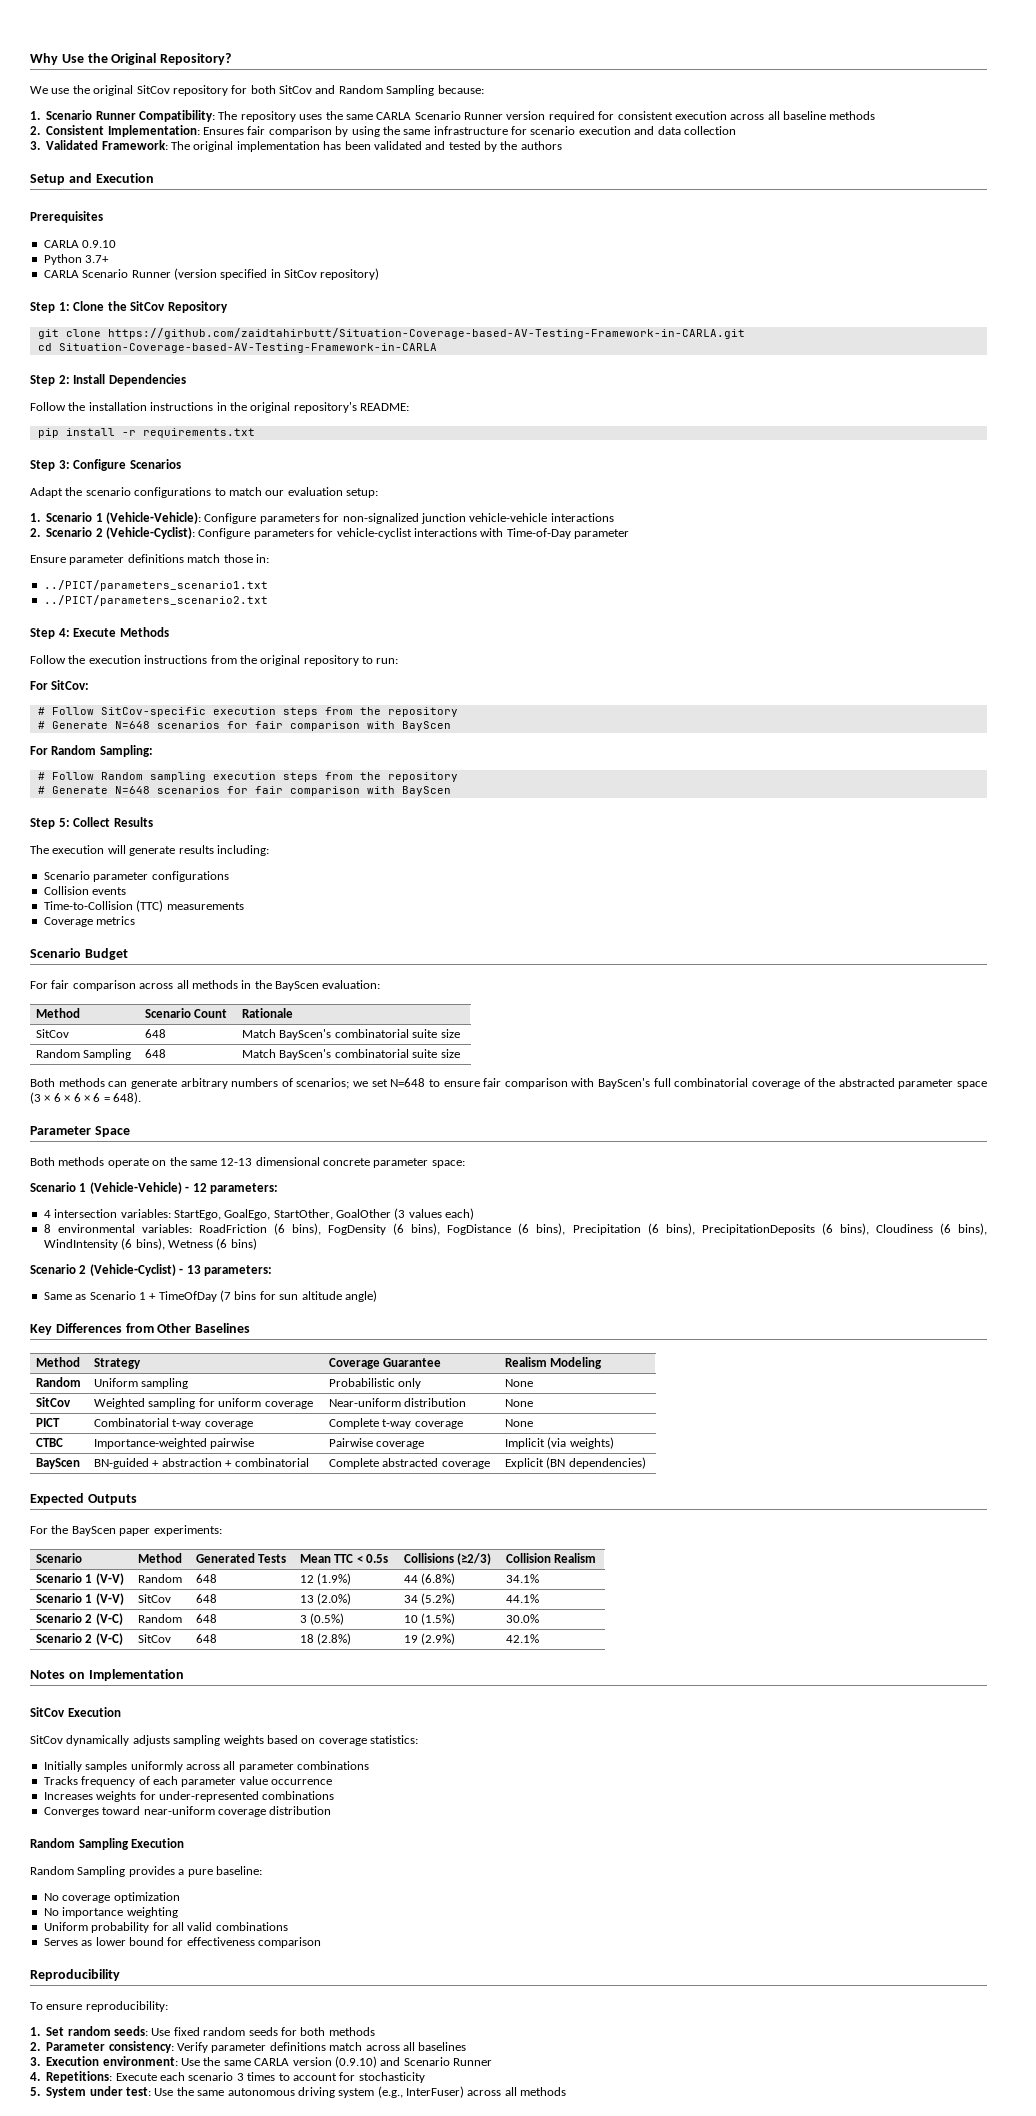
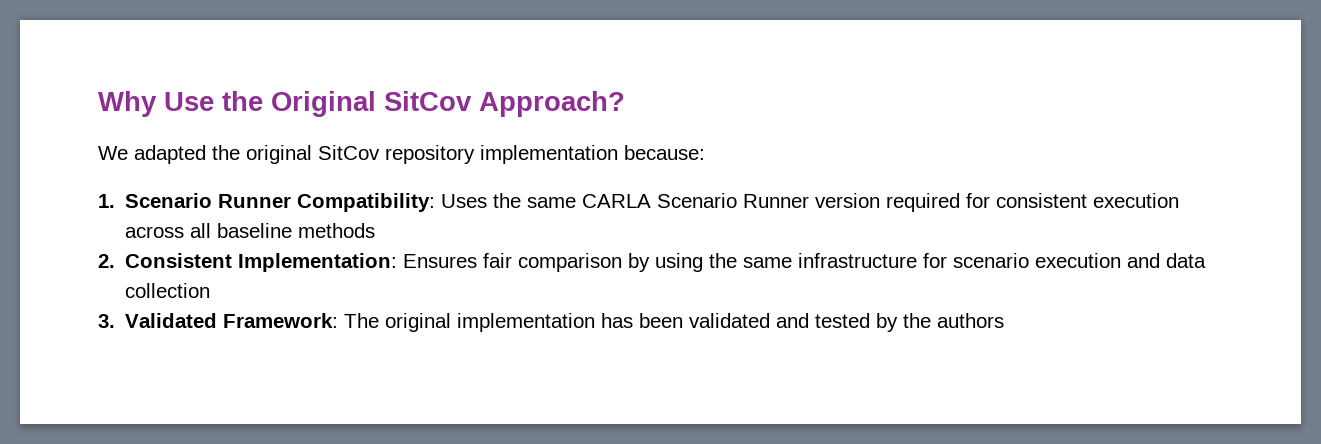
[160,53,232,65] Repository? -> [384,91,625,117] SitCov Approach?
[51,88,70,94] use -> [134,145,206,164] adapted
[231,85,435,96] for both SitCov and Random Sampling -> [480,145,618,164] implementation
[218,111,323,122] The repository uses -> [441,194,488,208] Uses
[30,173,154,185] [30,211,103,223] [43,240,117,248] [43,254,110,265] [43,268,380,280] [30,301,228,313] [37,328,745,339] [37,343,437,353] [30,374,186,386] [30,402,409,413] [37,428,255,438] [30,459,181,471] [30,487,378,498] [30,512,614,524] [30,527,629,539] [30,554,269,565] [43,580,268,591] [43,595,268,606] [30,627,169,639] [30,655,399,666] [30,680,90,690] [37,707,458,717] [37,721,451,731] [30,745,153,757] [37,772,458,782] [37,786,451,796] [30,817,153,829] [30,845,269,856] [43,871,229,882] [43,886,127,895] [43,900,244,912] [43,916,136,927] [30,948,128,960] [30,980,381,991] [36,1008,81,1018] [145,1008,228,1018] [242,1008,294,1018] [36,1029,70,1038] [145,1029,167,1038] [242,1029,460,1040] [36,1049,132,1060] [145,1049,167,1058] [242,1049,460,1060] [30,1078,987,1089] [30,1092,141,1104] [30,1126,130,1137] [30,1157,465,1168] [30,1182,278,1194] [43,1208,475,1220] [43,1223,987,1235] [43,1238,257,1250] [30,1264,272,1276] [43,1290,377,1302] [30,1323,251,1335] [36,1357,81,1367] [94,1358,142,1369] [329,1358,442,1369] [505,1357,603,1369] [36,1377,82,1387] [94,1378,189,1389] [329,1378,422,1389] [505,1379,534,1387] [36,1397,72,1407] [94,1398,313,1409] [329,1398,467,1407] [505,1399,534,1407] [36,1418,61,1427] [94,1418,253,1429] [329,1418,463,1429] [505,1419,534,1427] [36,1438,64,1447] [94,1438,255,1449] [329,1438,425,1449] [505,1437,614,1449] [36,1458,81,1469] [94,1458,309,1469] [329,1458,490,1469] [505,1457,646,1469] [30,1493,137,1505] [30,1525,222,1536] [36,1553,83,1563] [138,1553,183,1563] [196,1553,287,1563] [300,1554,389,1563] [404,1553,492,1565] [506,1553,597,1563] [36,1573,124,1585] [138,1574,183,1583] [196,1574,218,1583] [300,1573,352,1585] [404,1573,456,1585] [506,1574,540,1583] [36,1593,124,1605] [138,1594,172,1603] [196,1594,218,1603] [300,1593,352,1605] [404,1593,456,1605] [506,1594,540,1603] [36,1613,123,1625] [138,1614,183,1623] [196,1614,218,1623] [300,1613,345,1625] [404,1613,456,1625] [506,1614,540,1623] [36,1633,123,1645] [138,1634,172,1643] [196,1634,218,1643] [300,1633,352,1645] [404,1633,456,1645] [506,1634,540,1643] [30,1669,184,1681] [30,1707,121,1717] [30,1735,418,1746] [43,1761,369,1772] [43,1776,332,1787] [43,1791,335,1802] [43,1806,332,1817] [30,1838,185,1850] [30,1866,262,1877] [43,1892,180,1903] [43,1907,178,1918] [43,1922,288,1933] [43,1937,321,1948] [30,1969,120,1981] [30,2001,168,2012] [30,2026,375,2036] [30,2041,467,2053] [30,2056,492,2068] [30,2071,425,2083] [30,2086,567,2098] // Setup and Execution // Prerequisites // CARLA 0.9.10 // Python 3.7+ // CARLA Scenario Runner (version specified in SitCov repository) // Step 1: Clone the SitCov Repository // git clone https://github.com/zaidtahirbutt/Situation-Coverage-based-AV-Testing-Framework-in-CARLA.git // cd Situation-Coverage-based-AV-Testing-Framework-in-CARLA // Step 2: Install Dependencies // Follow the installation instructions in the original repository's README: // pip install -r requirements.txt // Step 3: Configure Scenarios // Adapt the scenario configurations to match our evaluation setup: // 1. Scenario 1 (Vehicle-Vehicle): Configure parameters for non-signalized junction vehicle-vehicle interactions // 2. Scenario 2 (Vehicle-Cyclist): Configure parameters for vehicle-cyclist interactions with Time-of-Day parameter // Ensure parameter definitions match those in: // ../PICT/parameters_scenario1.txt // ../PICT/parameters_scenario2.txt // Step 4: Execute Methods // Follow the execution instructions from the original repository to run: // For SitCov: // # Follow SitCov-specific execution steps from the repository // # Generate N=648 scenarios for fair comparison with BayScen // For Random Sampling: // # Follow Random sampling execution steps from the repository // # Generate N=648 scenarios for fair comparison with BayScen // Step 5: Collect Results // The execution will generate results including: // Scenario parameter configurations // Collision events // Time-to-Collision (TTC) measurements // Coverage metrics // Scenario Budget // For fair comparison across all methods in the BayScen evaluation: // Method | Scenario Count | Rationale // SitCov | 648 | Match BayScen's combinatorial suite size // Random Sampling | 648 | Match BayScen's combinatorial suite size // Both methods can generate arbitrary numbers of scenarios; we set N=648 to ensure fair comparison with BayScen's full combinatorial coverage of the abstracted parameter space (3 × 6 × 6 × 6 = 648). // Parameter Space // Both methods operate on the same 12-13 dimensional concrete parameter space: // Scenario 1 (Vehicle-Vehicle) - 12 parameters: // 4 intersection variables: StartEgo, GoalEgo, StartOther, GoalOther (3 values each) // 8 environmental variables: RoadFriction (6 bins), FogDensity (6 bins), FogDistance (6 bins), Precipitation (6 bins), PrecipitationDeposits (6 bins), Cloudiness (6 bins), WindIntensity (6 bins), Wetness (6 bins) // Scenario 2 (Vehicle-Cyclist) - 13 parameters: // Same as Scenario 1 + TimeOfDay (7 bins for sun altitude angle) // Key Differences from Other Baselines // Method | Strategy | Coverage Guarantee | Realism Modeling // Random | Uniform sampling | Probabilistic only | None // SitCov | Weighted sampling for uniform coverage | Near-uniform distribution | None // PICT | Combinatorial t-way coverage | Complete t-way coverage | None // CTBC | Importance-weighted pairwise | Pairwise coverage | Implicit (via weights) // BayScen | BN-guided + abstraction + combinatorial | Complete abstracted coverage | Explicit (BN dependencies) // Expected Outputs // For the BayScen paper experiments: // Scenario | Method | Generated Tests | Mean TTC < 0.5s | Collisions (≥2/3) | Collision Realism // Scenario 1 (V-V) | Random | 648 | 12 (1.9%) | 44 (6.8%) | 34.1% // Scenario 1 (V-V) | SitCov | 648 | 13 (2.0%) | 34 (5.2%) | 44.1% // Scenario 2 (V-C) | Random | 648 | 3 (0.5%) | 10 (1.5%) | 30.0% // Scenario 2 (V-C) | SitCov | 648 | 18 (2.8%) | 19 (2.9%) | 42.1% // Notes on Implementation // SitCov Execution // SitCov dynamically adjusts sampling weights based on coverage statistics: // Initially samples uniformly across all parameter combinations // Tracks frequency of each parameter value occurrence // Increases weights for under-represented combinations // Converges toward near-uniform coverage distribution // Random Sampling Execution // Random Sampling provides a pure baseline: // No coverage optimization // No importance weighting // Uniform probability for all valid combinations // Serves as lower bound for effectiveness comparison // Reproducibility // To ensure reproducibility: // 1. Set random seeds: Use fixed random seeds for both methods // 2. Parameter consistency: Verify parameter definitions match across all baselines // 3. Execution environment: Use the same CARLA version (0.9.10) and Scenario Runner // 4. Repetitions: Execute each scenario 3 times to account for stochasticity // 5. System under test: Use the same autonomous driving system (e.g., InterFuser) across all methods -> (1005, 320) none

